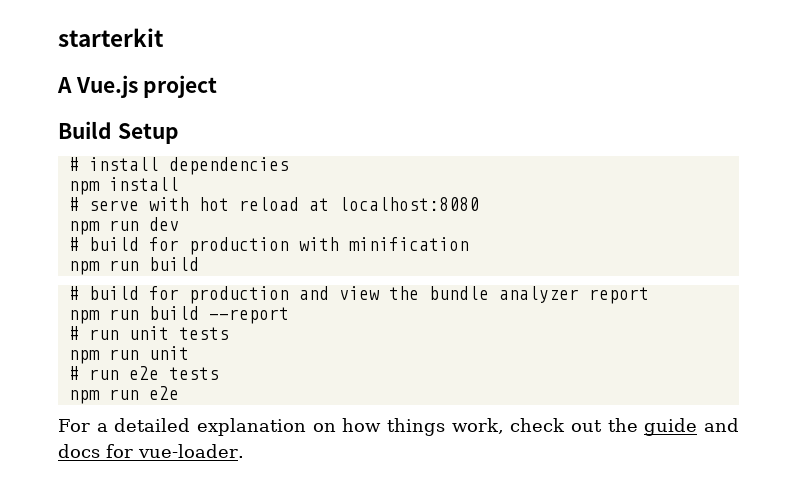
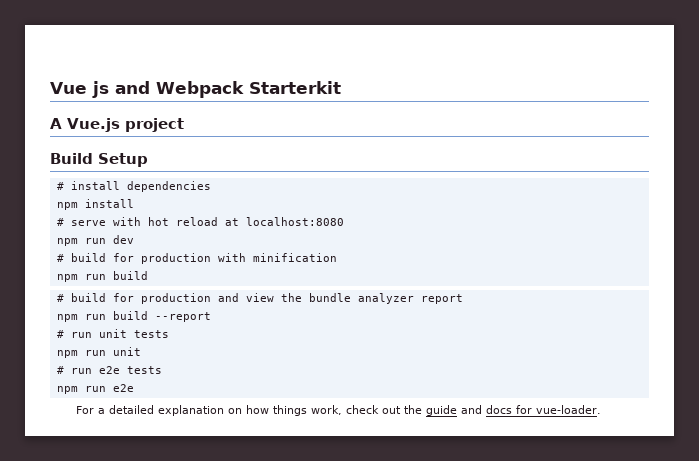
[58,28,164,47] starterkit -> [50,81,341,98] Vue js and Webpack Starterkit

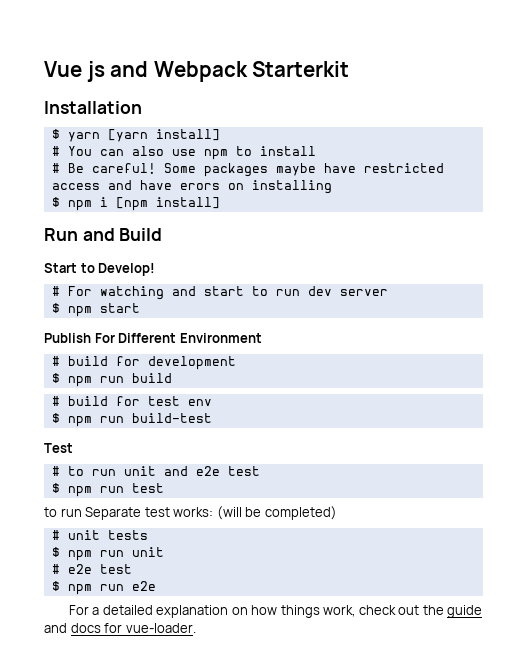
[50,118,184,132] [50,153,148,167] [56,181,211,192] [56,199,134,210] [56,217,344,226] [56,235,134,246] [56,253,337,264] A Vue.js project // Build Setup // # install dependencies // npm install // # serve with hot reload at localhost:8080 // npm run dev // # build for production with minification // -> [44,101,142,114] [51,129,220,142] [51,146,316,160] [51,163,444,177] [51,180,332,194] [51,197,220,211] [44,228,163,241] [44,263,156,276] [51,286,388,300] [51,303,140,317] [44,333,262,343] [51,356,236,370] [51,373,60,383] Installation // $ yarn [yarn install] // # You can also use npm to install // # Be careful! Some packages maybe have restricted access and have erors on installing // $ npm i [npm install] // Run and Build // Start to Develop! // # For watching and start to run dev server // $ npm start // Publish For Different Environment // # build for development // $
[140,293,463,304] [56,311,211,322] [56,329,169,338] production and view the bundle analyzer report // npm run build --report // # run unit tests // -> [147,396,212,406] [51,413,212,427] [44,443,73,453] [51,466,260,476] [51,483,164,497] [44,506,337,520] [51,530,148,540] [51,547,60,557] test env // $ npm run build-test // Test // # to run unit and e2e test // $ npm run test // to run Separate test works: (will be completed) // # unit tests // $
[70,366,162,374] run e2e tests // -> [67,564,132,574] [51,581,60,591] e2e test // $

